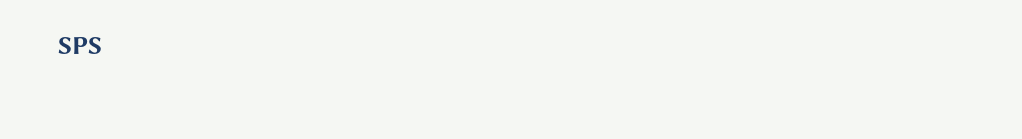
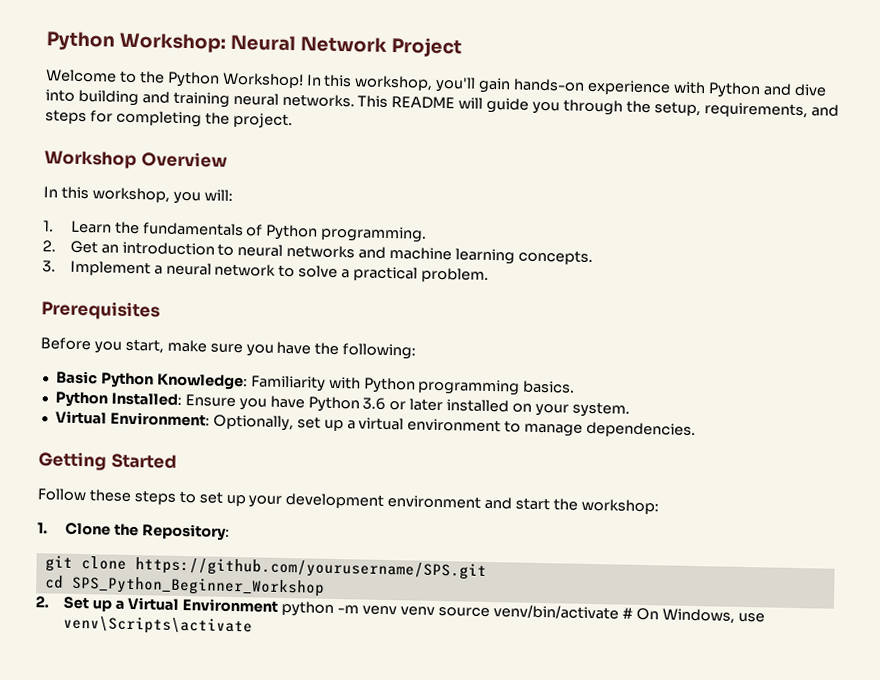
[58,37,102,54] SPS -> [46,31,462,58] [45,69,827,99] [45,89,839,119] [45,109,293,129] [44,150,228,170] [43,186,233,205] [43,220,428,243] [42,240,593,265] [42,260,490,283] [41,300,160,321] [40,337,417,360] [55,370,576,396] [54,391,630,418] [54,410,697,439] [38,451,177,471] [37,488,659,515] [37,522,230,541] [44,555,487,580] [44,575,325,597] [35,596,765,624] [62,615,253,636] Python Workshop: Neural Network Project // Welcome to the Python Workshop! In this workshop, you'll gain hands-on experience with Python and dive into building and training neural networks. This README will guide you through the setup, requirements, and steps for completing the project. // Workshop Overview // In this workshop, you will: // 1. Learn the fundamentals of Python programming. // 2. Get an introduction to neural networks and machine learning concepts. // 3. Implement a neural network to solve a practical problem. // Prerequisites // Before you start, make sure you have the following: // Basic Python Knowledge: Familiarity with Python programming basics. // Python Installed: Ensure you have Python 3.6 or later installed on your system. // Virtual Environment: Optionally, set up a virtual environment to manage dependencies. // Getting Started // Follow these steps to set up your development environment and start the workshop: // 1. Clone the Repository: // git clone https://github.com/yourusername/SPS.git // cd SPS_Python_Beginner_Workshop // 2. Set up a Virtual Environment python -m venv venv source venv/bin/activate # On Windows, use venv\Scripts\activate

